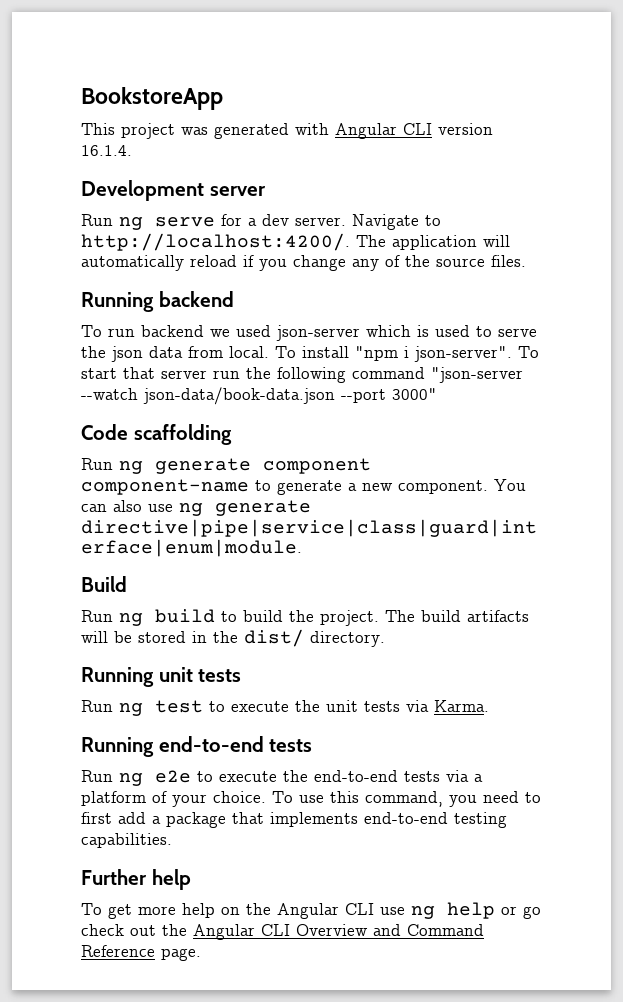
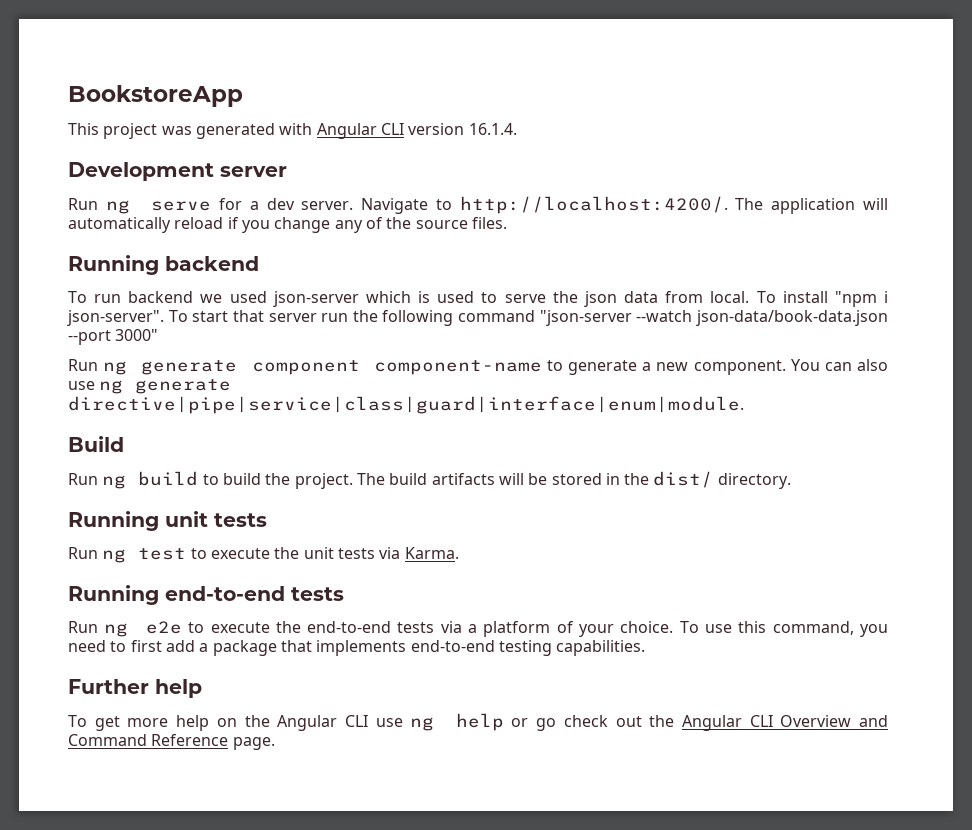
[81,424,232,445] // Code scaffolding -> (159, 335) none

